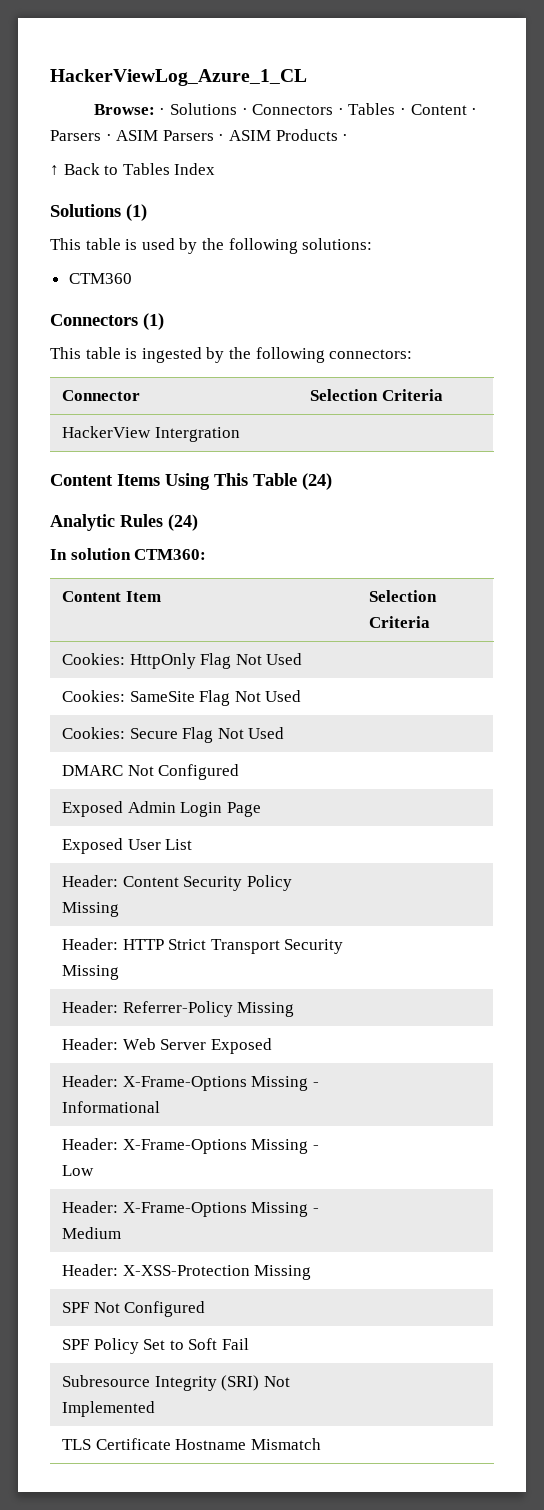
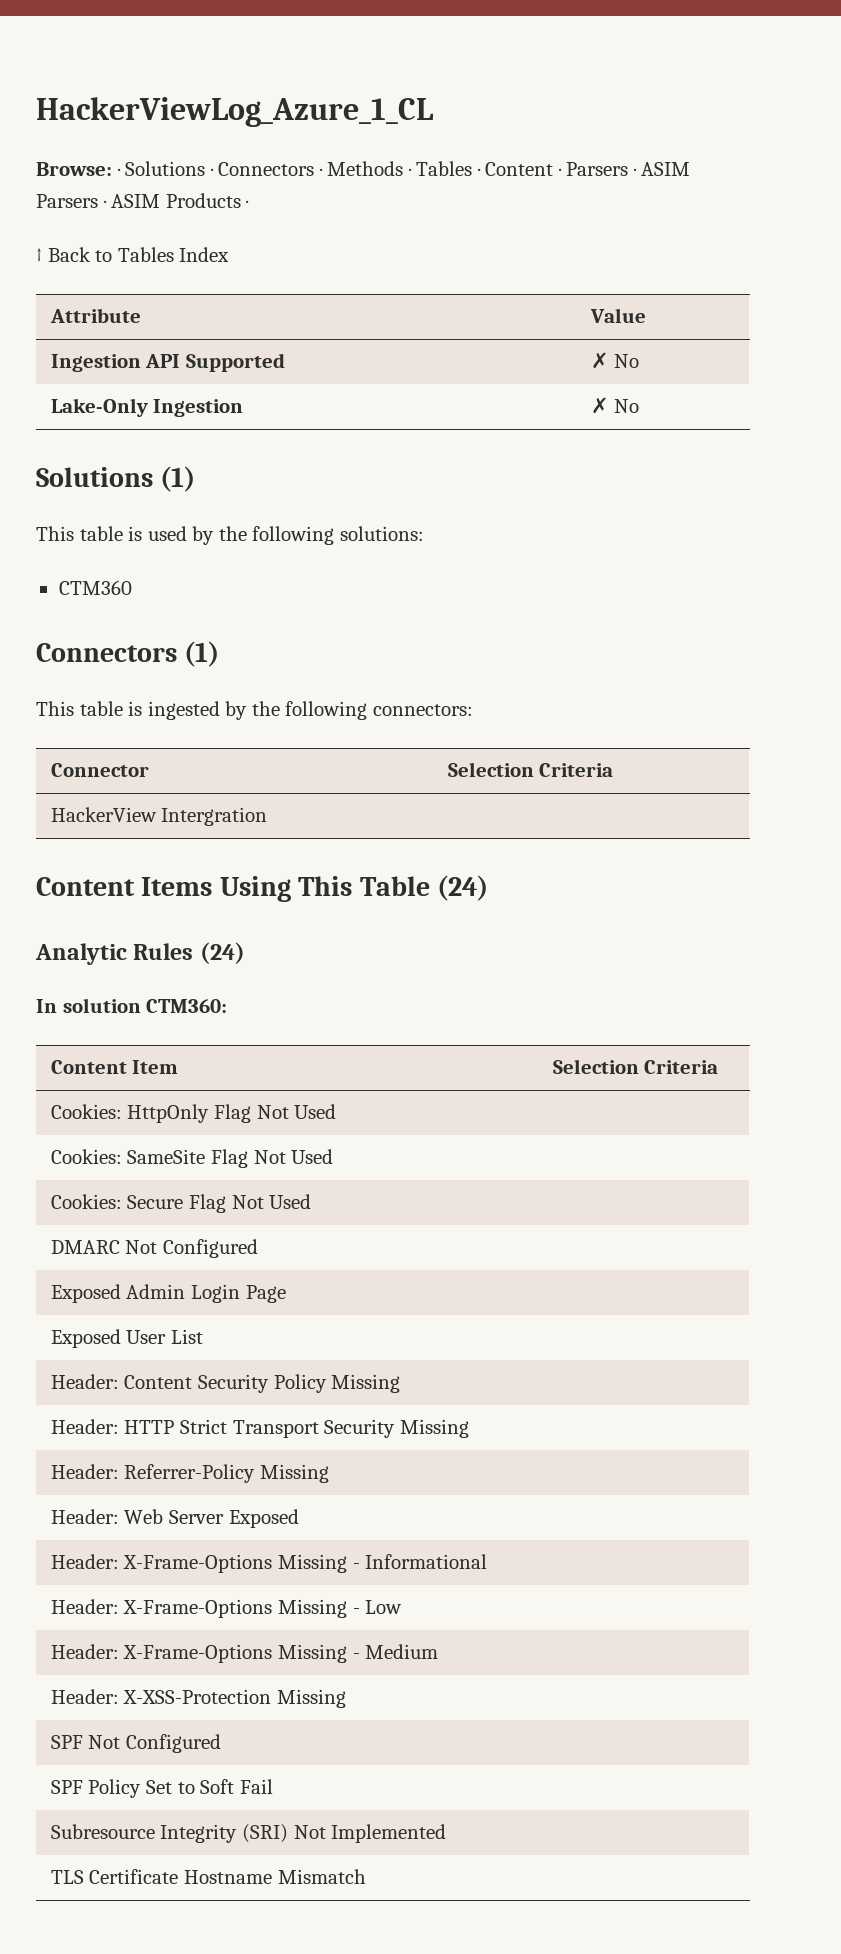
(344, 111) none -> [327,161,412,176] Methods ·
(216, 169) none -> [49,308,141,323] [589,308,646,323] [50,353,285,372] [590,352,640,369] [50,398,244,417] [590,397,640,414] // Attribute | Value // Ingestion API Supported | ✗ No // Lake-Only Ingestion | ✗ No

